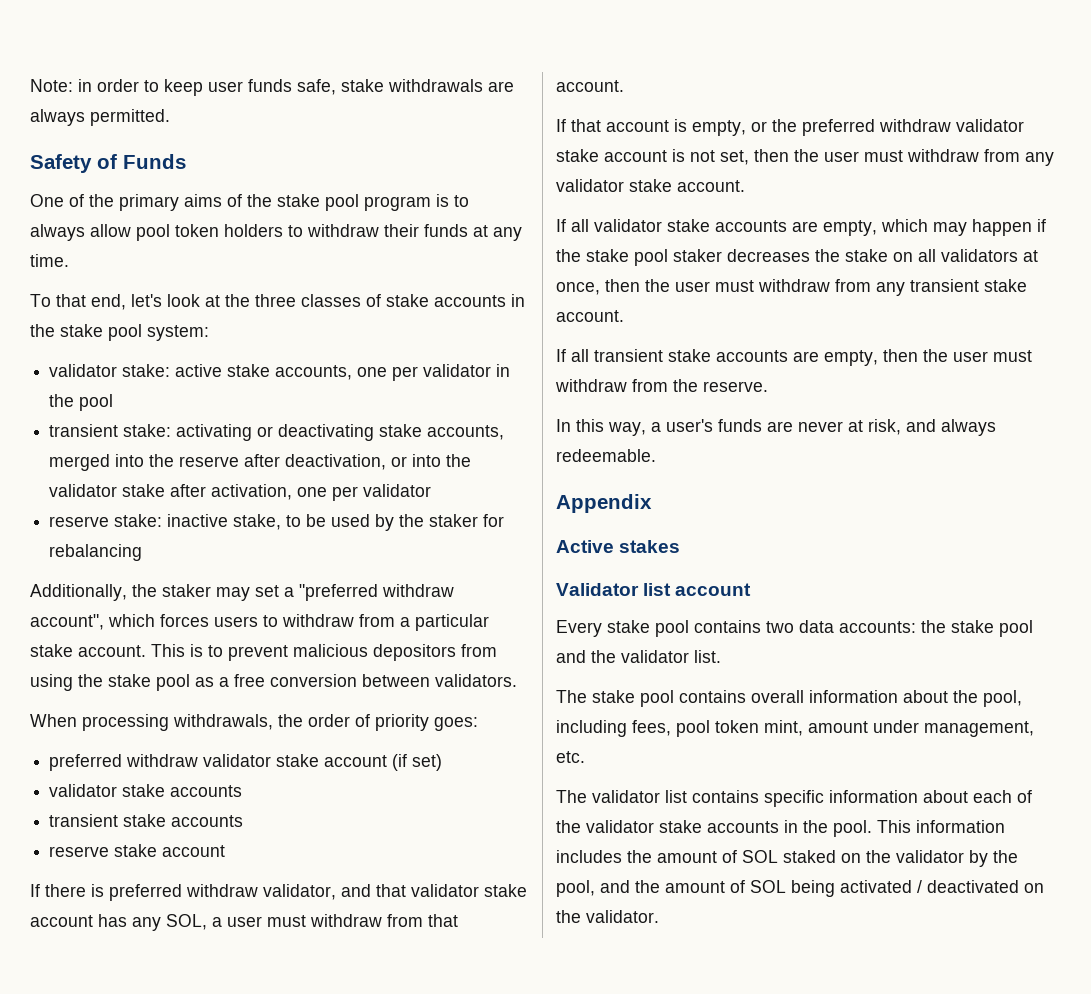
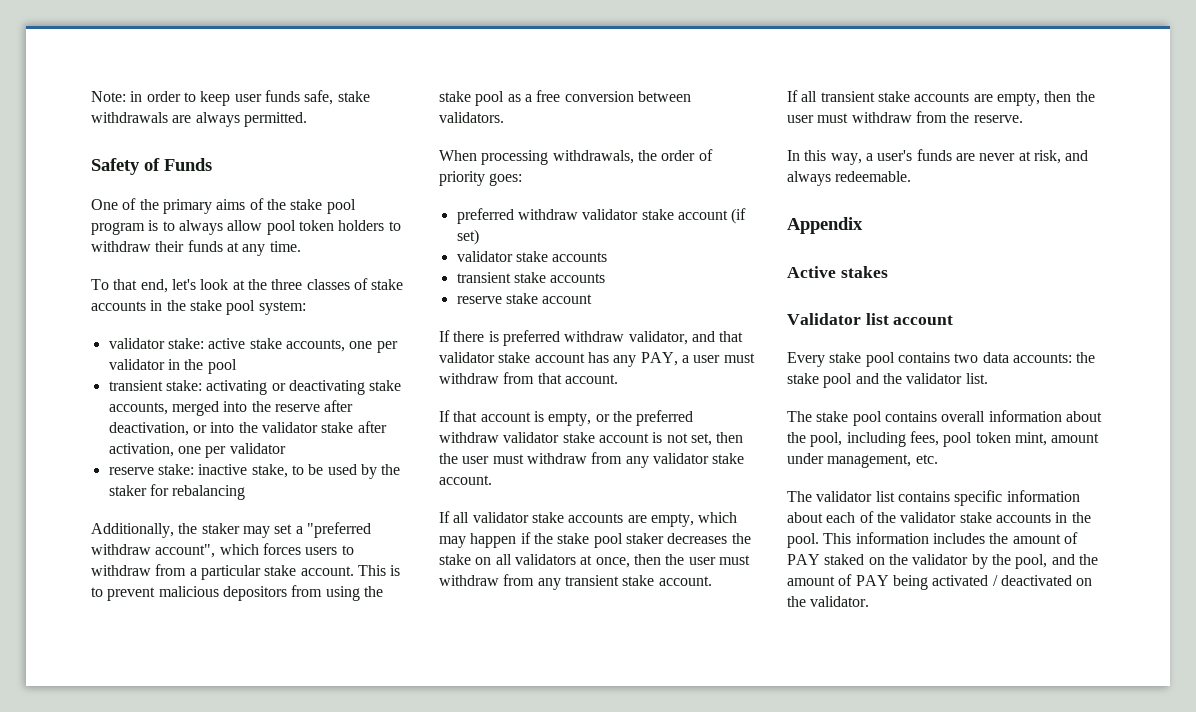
[166,914,207,930] SOL, -> [640,352,678,366] PAY,
[742,850,778,863] SOL -> [787,554,820,565] PAY
[750,880,786,893] SOL -> [855,575,889,586] PAY

